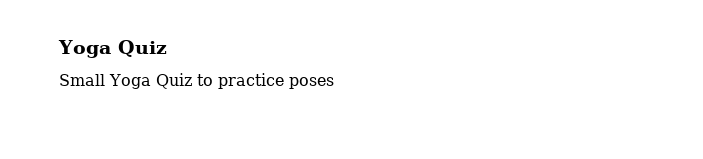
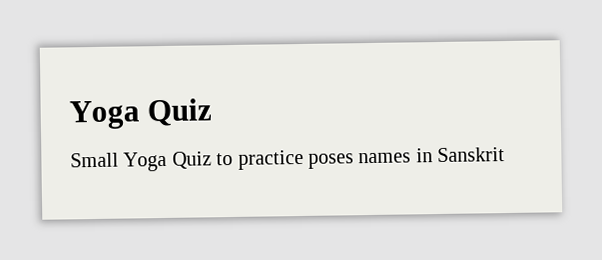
(334, 83) none -> [358,147,506,164] names in Sanskrit

